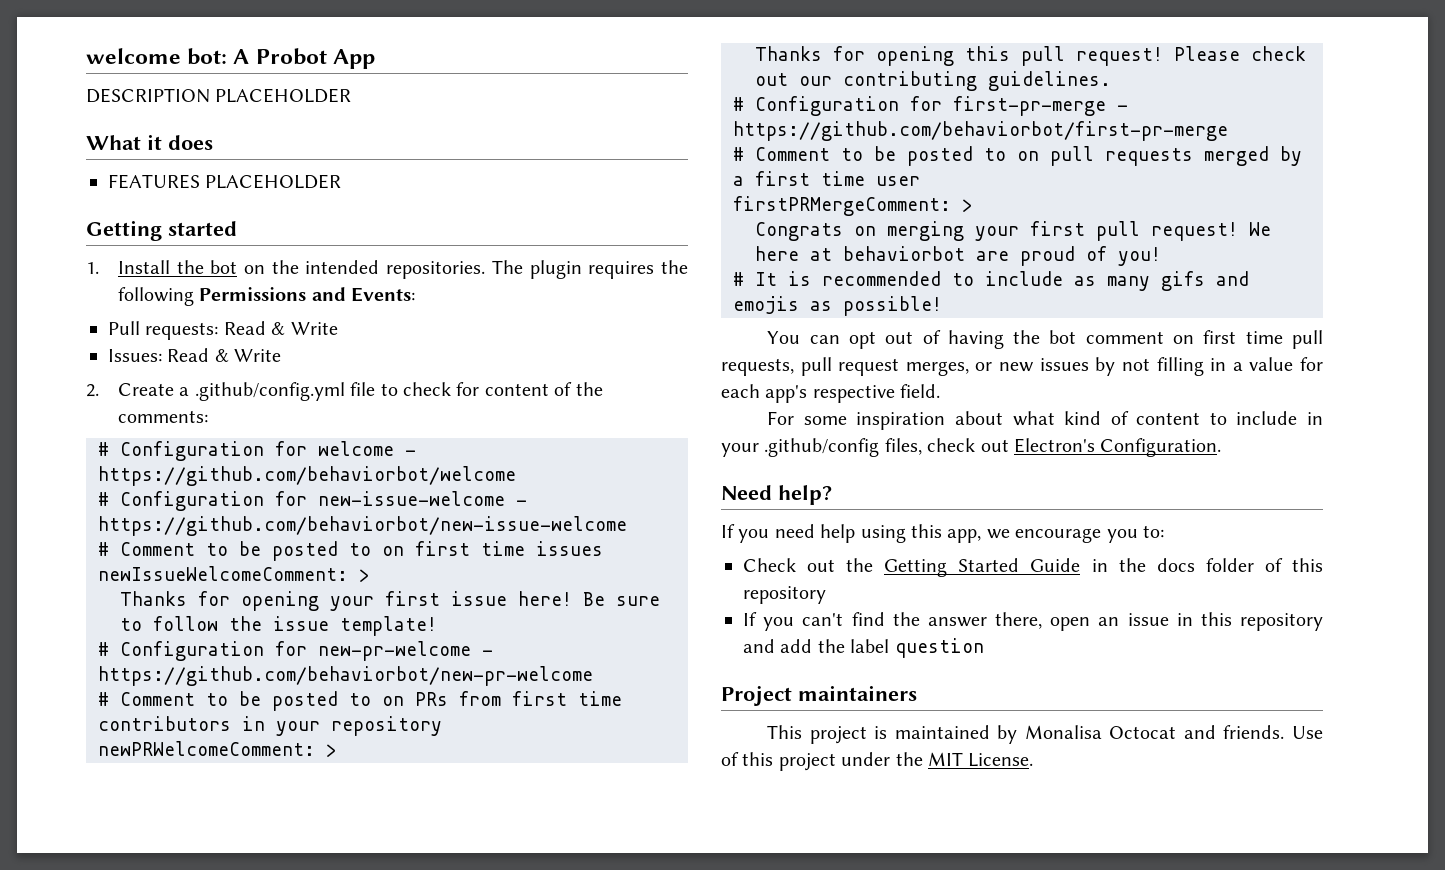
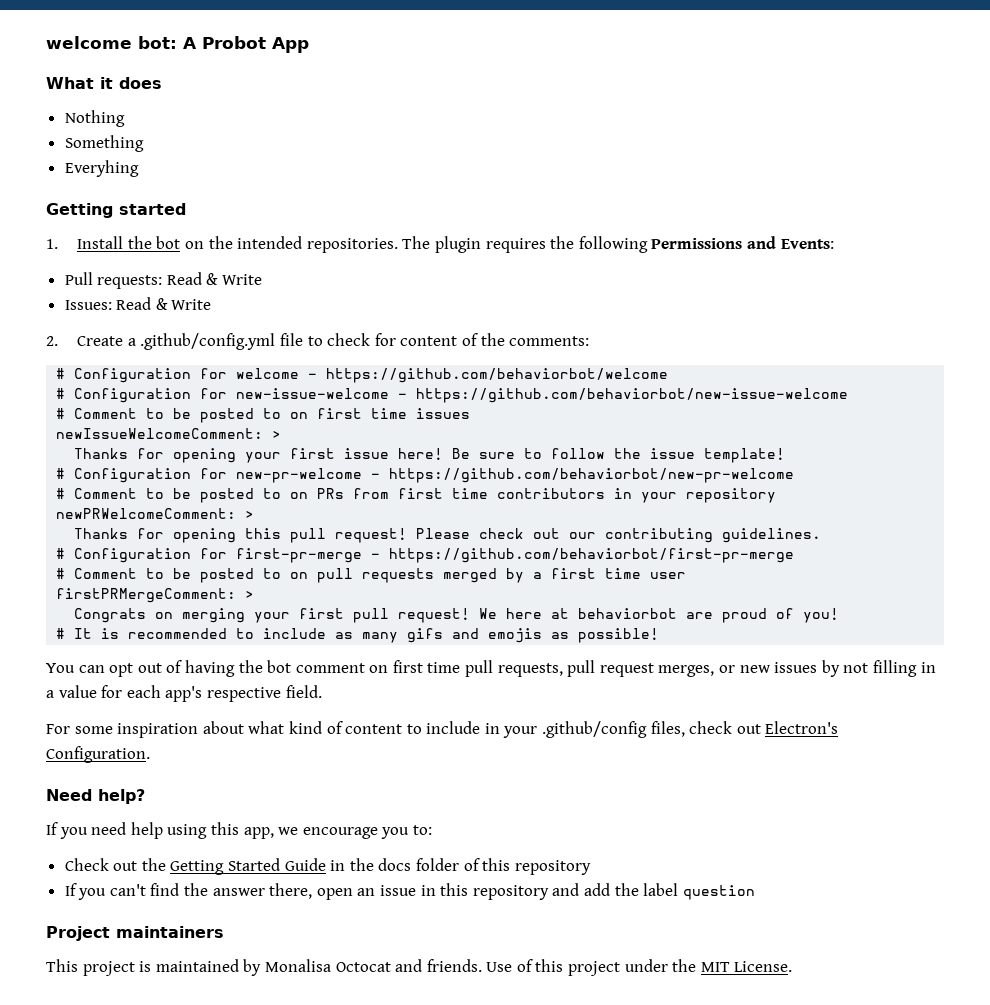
[86,88,352,103] // DESCRIPTION PLACEHOLDER -> (309, 45) none
[108,174,342,189] FEATURES PLACEHOLDER -> [64,110,125,127] [64,135,144,152] [64,160,139,177] Nothing // Something // Everyhing

